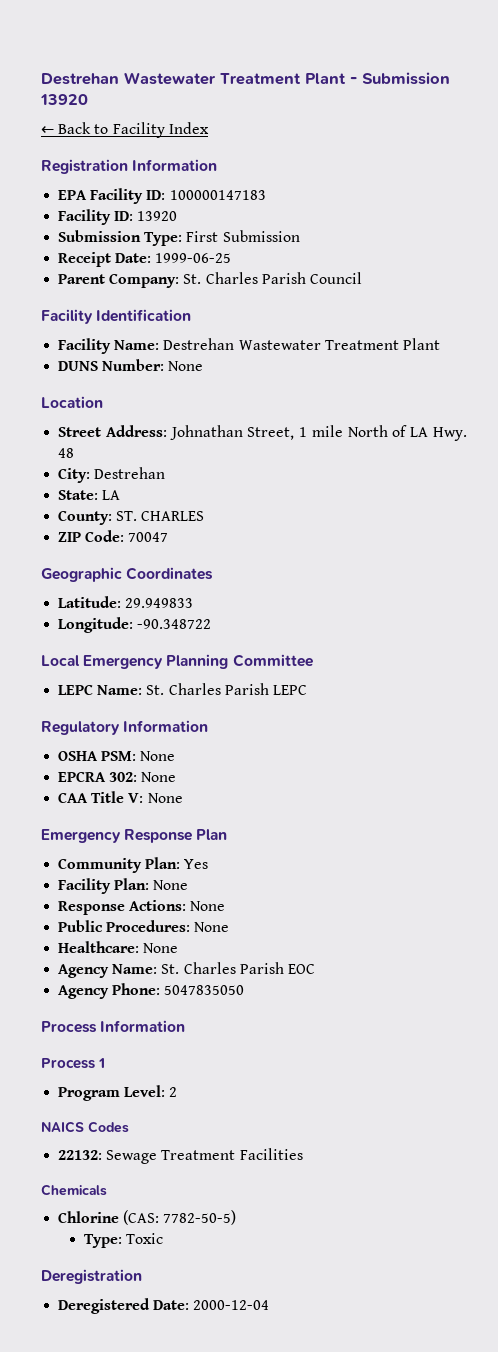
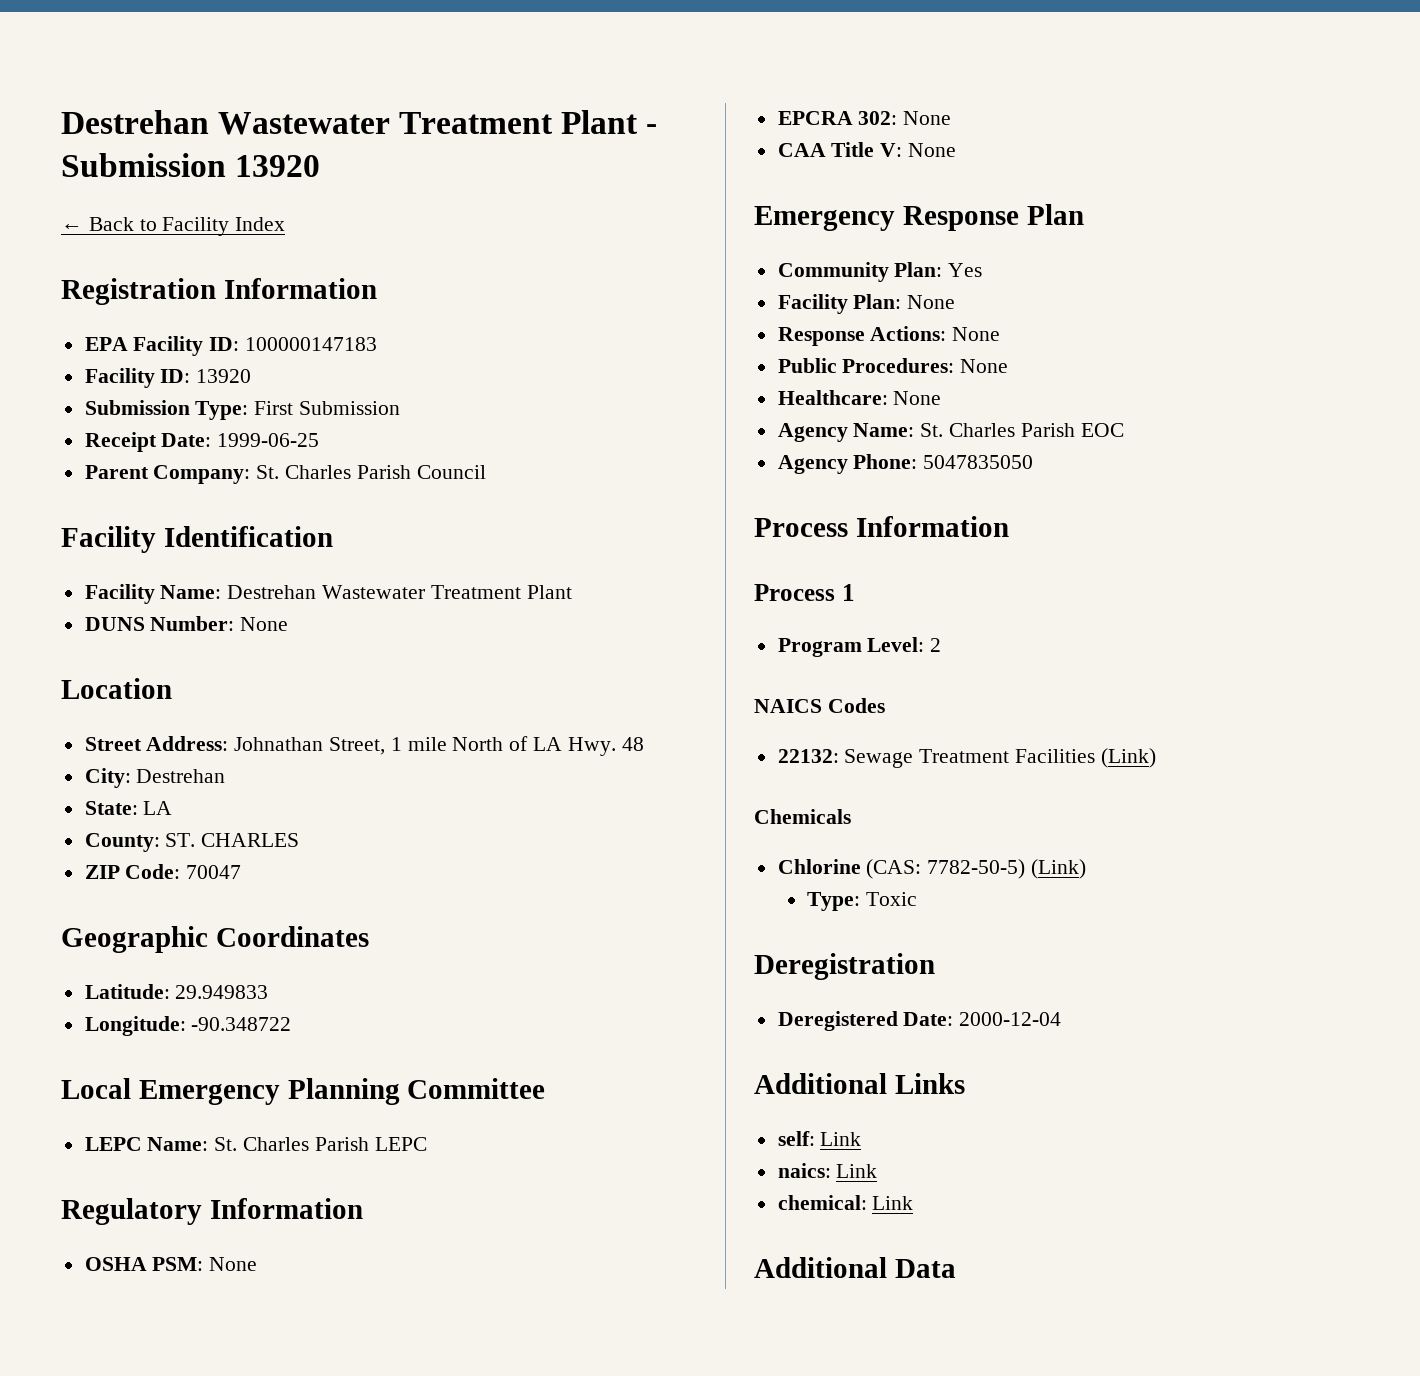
(303, 1154) none -> [1100,748,1156,768] (Link)
(237, 1217) none -> [1031,859,1087,879] (Link)
(270, 1305) none -> [754,1073,965,1094] [777,1131,862,1146] [777,1163,878,1178] [777,1195,914,1210] [754,1257,956,1278] // Additional Links // self: Link // naics: Link // chemical: Link // Additional Data

